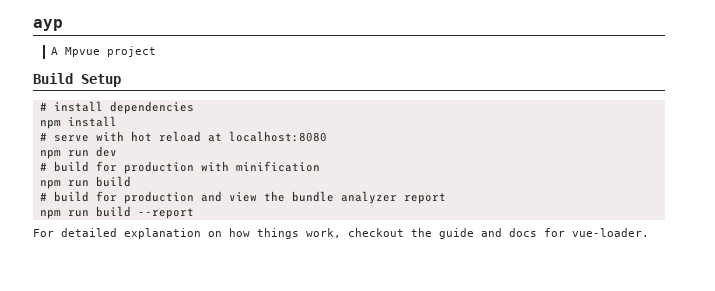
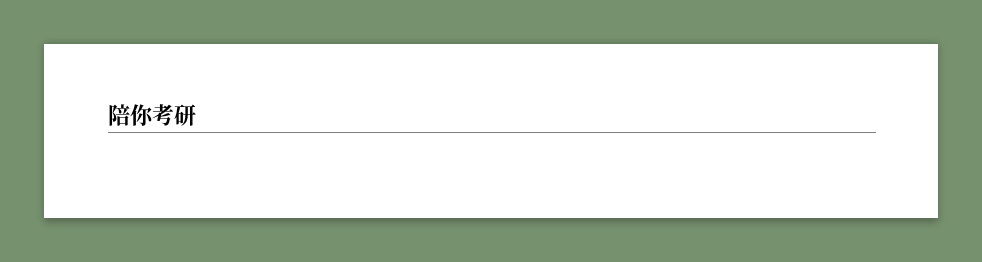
[33,19,63,31] [50,46,156,57] [33,73,121,87] [39,101,194,114] [39,116,117,129] [39,131,327,142] [39,146,117,159] [39,161,320,174] [39,176,131,189] [39,191,446,204] [39,206,194,219] [33,228,649,239] ayp // A Mpvue project // Build Setup // # install dependencies // npm install // # serve with hot reload at localhost:8080 // npm run dev // # build for production with minification // npm run build // # build for production and view the bundle analyzer report // npm run build --report // For detailed explanation on how things work, checkout the guide and docs for vue-loader. -> [108,104,196,126] 陪你考研

